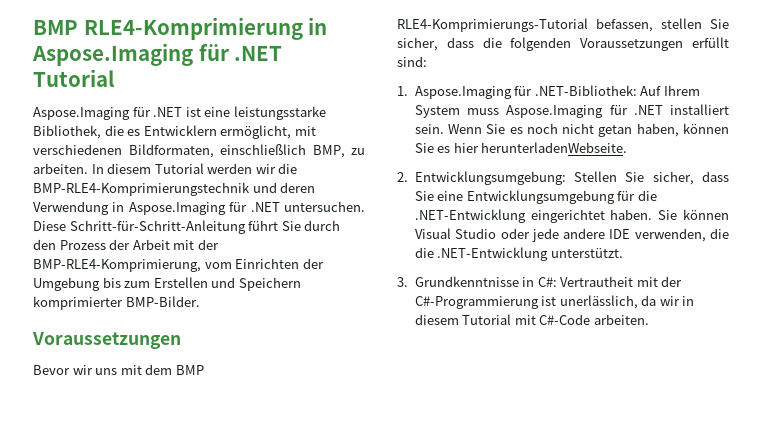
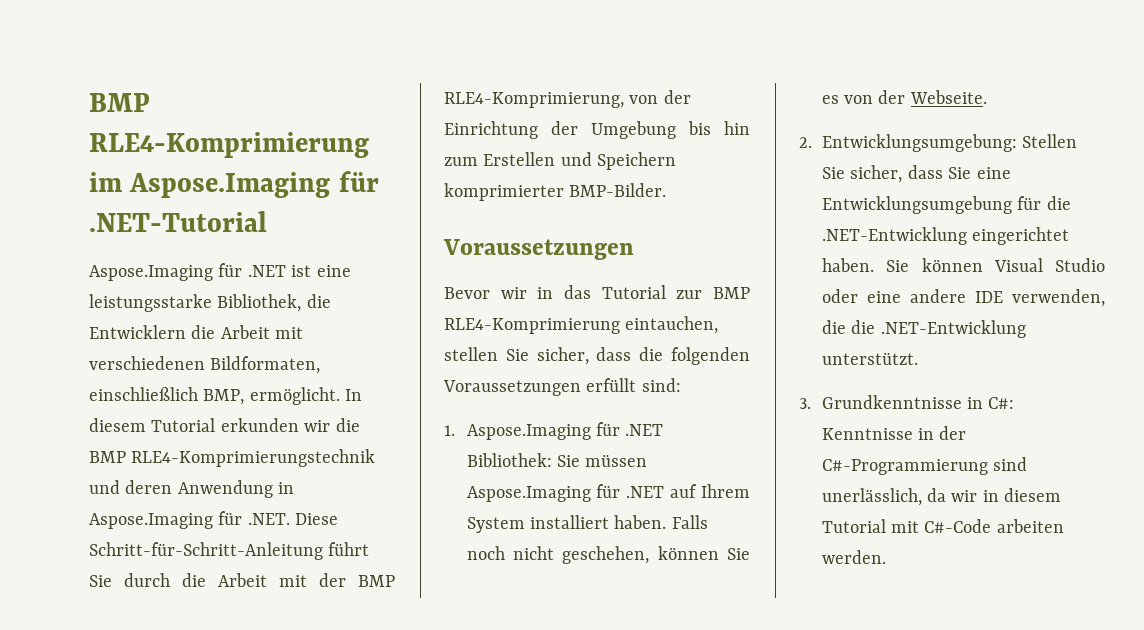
[33,17,328,40] [32,43,283,66] [33,69,114,87] BMP RLE4-Komprimierung in Aspose.Imaging für .NET Tutorial -> [89,93,150,112] [89,132,369,158] [89,171,379,198] [89,211,267,232] BMP RLE4-Komprimierung im Aspose.Imaging für .NET-Tutorial
[127,125,292,139] es Entwicklern ermöglicht, -> [89,325,270,339] Entwicklern die Arbeit
[351,148,365,155] [33,163,88,174] zu arbeiten. -> [249,387,340,405] ermöglicht.
[207,163,253,174] werden -> [220,418,299,432] erkunden
[33,182,250,196] BMP-RLE4-Komprimierungstechnik -> [89,449,376,467] BMP RLE4-Komprimierungstechnik
[33,201,365,215] Verwendung in Aspose.Imaging für .NET untersuchen. -> [177,480,295,498] [89,511,290,529] Anwendung in Aspose.Imaging für .NET.
[33,239,219,250] [33,258,300,272] den Prozess der Arbeit mit der BMP-RLE4-Komprimierung, vom Einrichten -> [182,573,395,587] [444,90,691,108] [444,121,538,139] die Arbeit mit der BMP RLE4-Komprimierung, von der Einrichtung
(121, 282) none -> [724,121,750,135] hin
[95,364,204,375] [397,18,653,32] uns mit dem BMP RLE4-Komprimierungs-Tutorial befassen, -> [537,285,750,299] [444,316,719,334] in das Tutorial zur BMP RLE4-Komprimierung eintauchen,
[534,85,700,96] [414,104,729,118] [414,123,729,137] [414,142,628,153] .NET-Bibliothek: Auf Ihrem System muss Aspose.Imaging für .NET installiert sein. Wenn Sie es noch nicht getan haben, können Sie es hier herunterladenWebseite. -> [625,424,664,436] [466,453,648,467] [466,484,750,502] [466,515,708,533] [466,546,750,564] [821,90,987,104] .NET Bibliothek: Sie müssen Aspose.Imaging für .NET auf Ihrem System installiert haben. Falls noch nicht geschehen, können Sie es von der Webseite.
[531,228,559,242] jede -> [867,291,901,303] eine
[560,276,658,287] Vertrautheit mit -> [821,428,935,440] Kenntnisse in
[541,296,557,306] ist -> [993,457,1028,471] sind
[593,314,649,325] arbeiten. -> [996,519,1064,533] [821,550,886,564] arbeiten werden.

